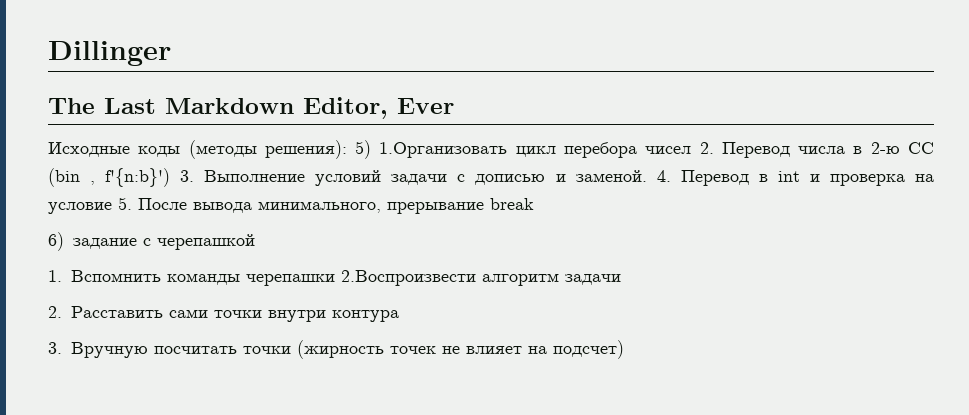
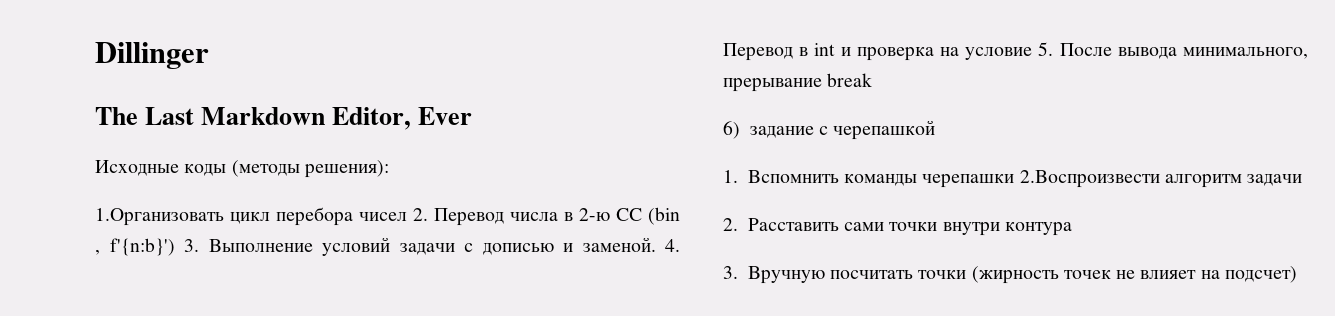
[355,140,372,159] 5) -> (389, 169) //

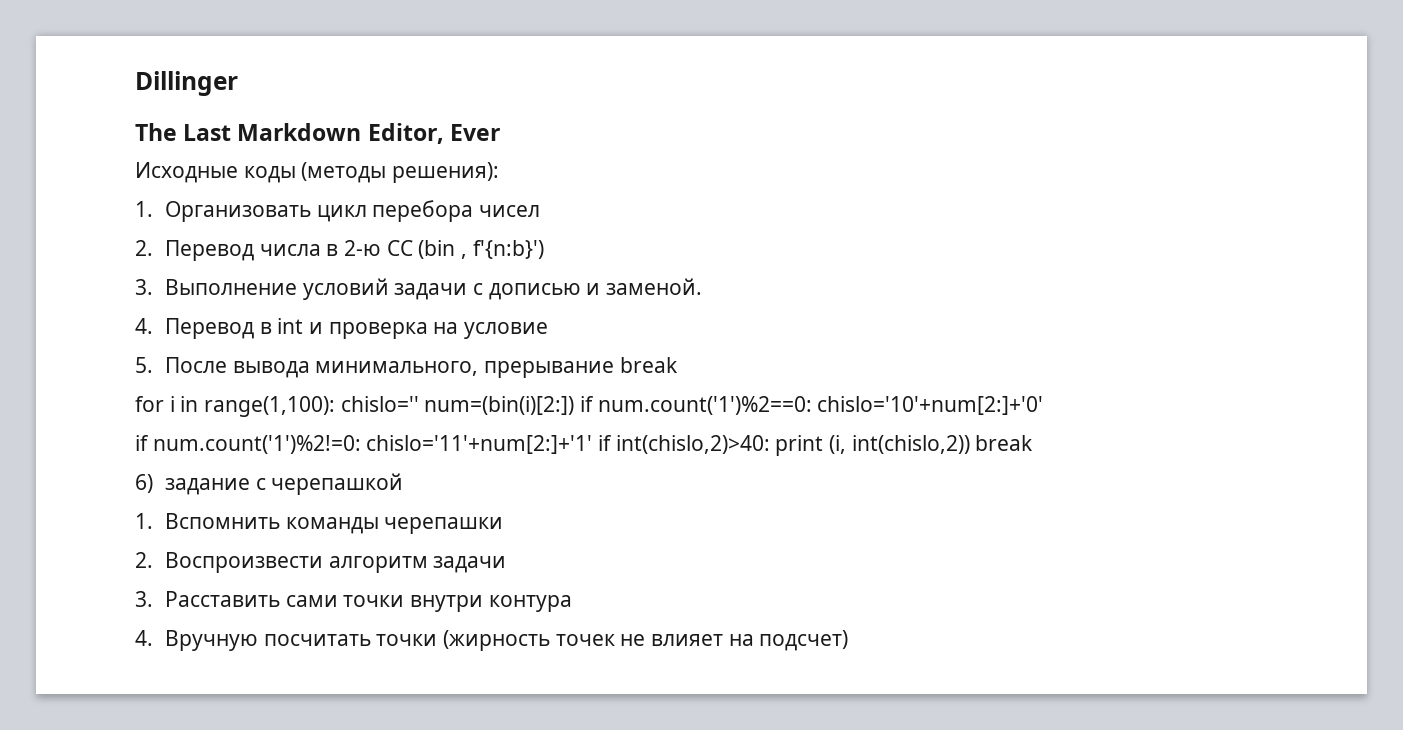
[95,208,224,226] 1.Организовать -> [135,201,312,222] 1. Организовать
(407, 216) none -> (541, 211) //
(175, 247) none -> (544, 249) //
(656, 244) none -> (703, 286) //
(1033, 53) none -> (549, 330) //
(873, 80) none -> [135,396,1044,417] [135,435,1034,456] // for i in range(1,100): chislo='' num=(bin(i)[2:]) if num.count('1')%2==0: chislo='10'+num[2:]+'0' // if num.count('1')%2!=0: chislo='11'+num[2:]+'1' if int(chislo,2)>40: print (i, int(chislo,2)) break
[1019,170,1160,188] 2.Воспроизвести -> [135,552,324,573] // 2. Воспроизвести
[723,218,738,231] 2. -> [135,591,153,607] 3.
[723,266,738,279] 3. -> [135,630,153,646] 4.

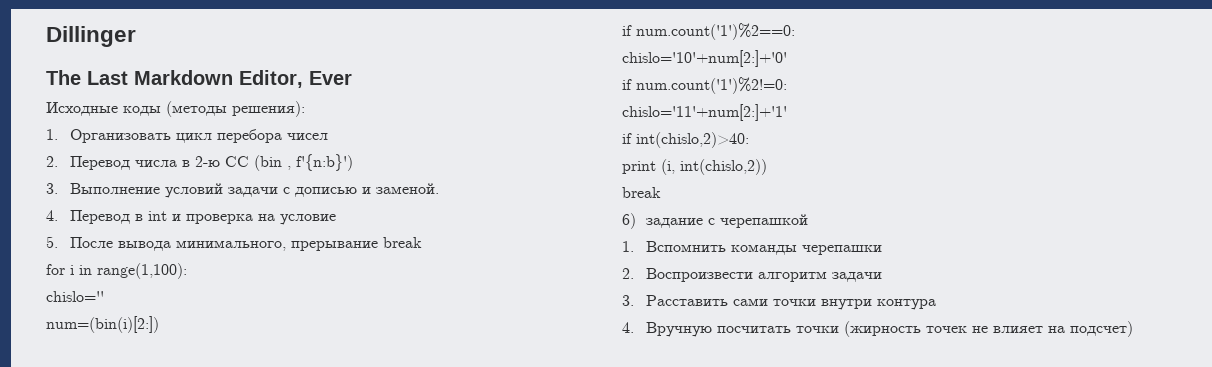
(336, 406) none -> (187, 271) //
(419, 404) none -> (104, 296) //
(575, 405) none -> (159, 324) //
(812, 405) none -> (795, 31) //
(361, 444) none -> (787, 85) //
(593, 444) none -> (787, 112) //
(770, 444) none -> (749, 140) //
(970, 444) none -> (767, 167) //

